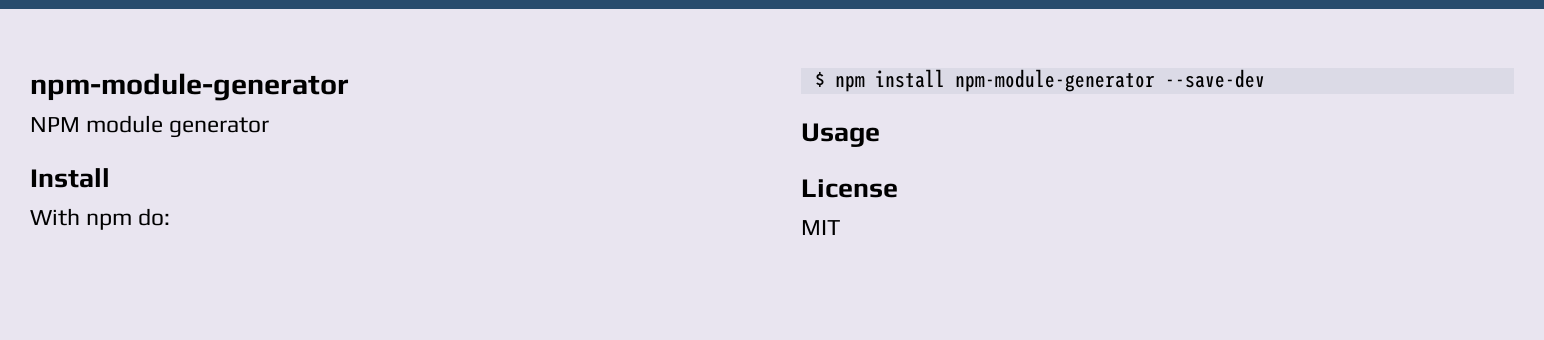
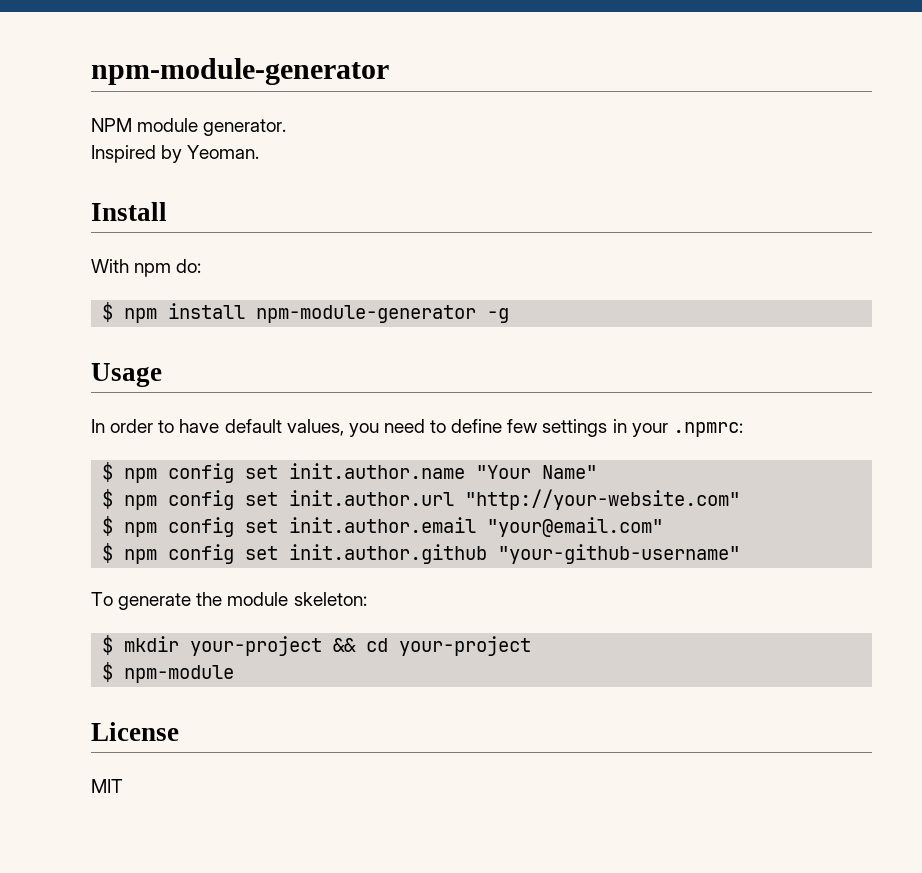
[169,117,270,138] generator -> [203,119,287,136] [91,145,260,163] generator. // Inspired by Yeoman.
[1164,69,1265,88] --save-dev -> [487,308,510,323] -g
(880, 135) none -> [91,419,743,437] [102,462,598,483] [102,489,741,510] [102,516,664,537] [102,543,741,564] [91,592,367,610] [102,635,532,656] [102,662,235,683] // In order to have default values, you need to define few settings in your .npmrc: // $ npm config set init.author.name "Your Name" // $ npm config set init.author.url "http://your-website.com" // $ npm config set init.author.email "your@email.com" // $ npm config set init.author.github "your-github-username" // To generate the module skeleton: // $ mkdir your-project && cd your-project // $ npm-module

